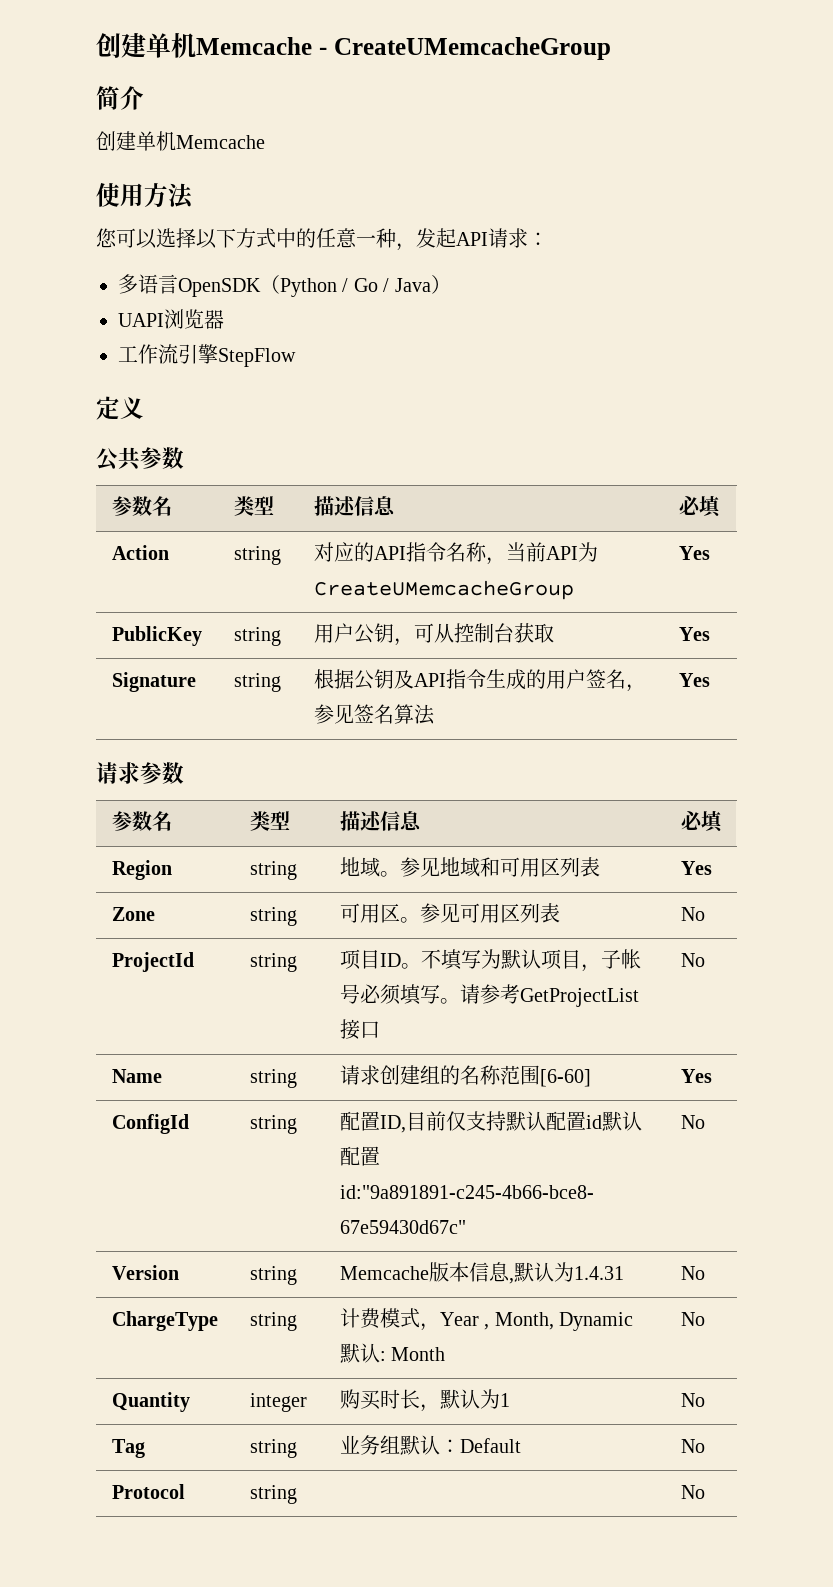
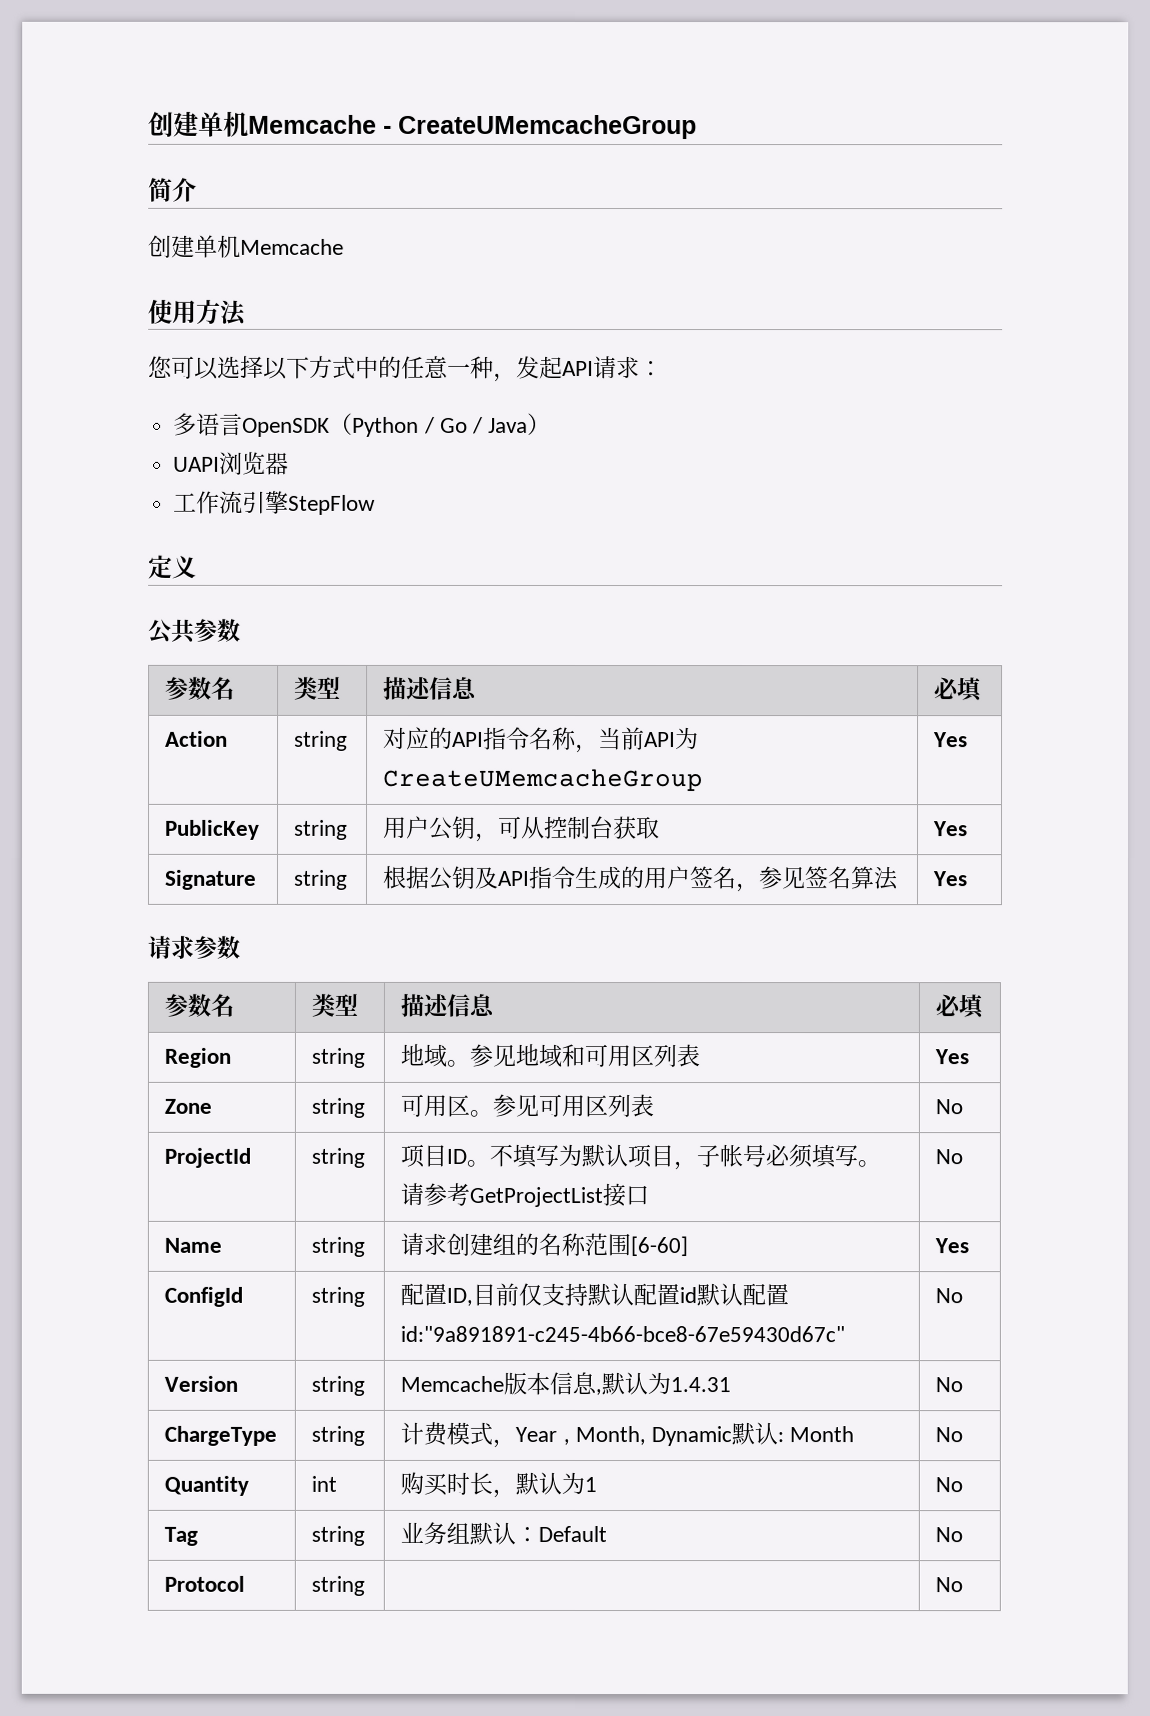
[249,1393,307,1412] integer -> [311,1475,338,1492] int

